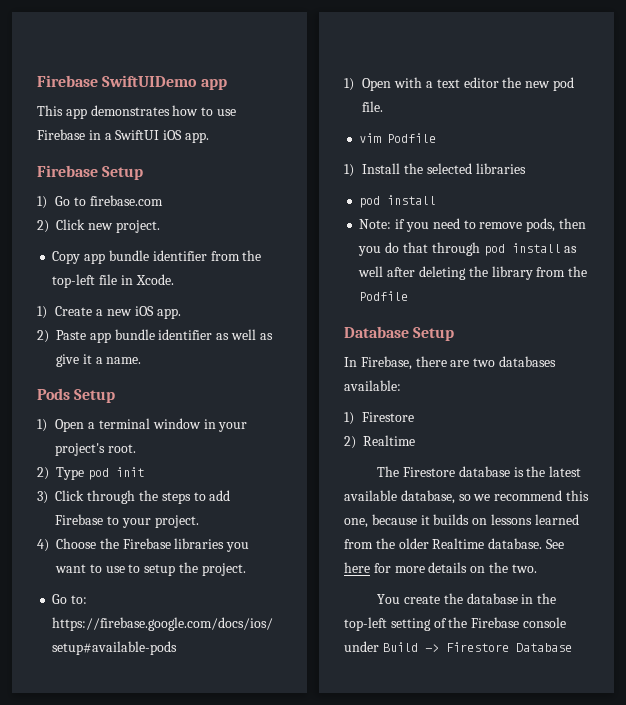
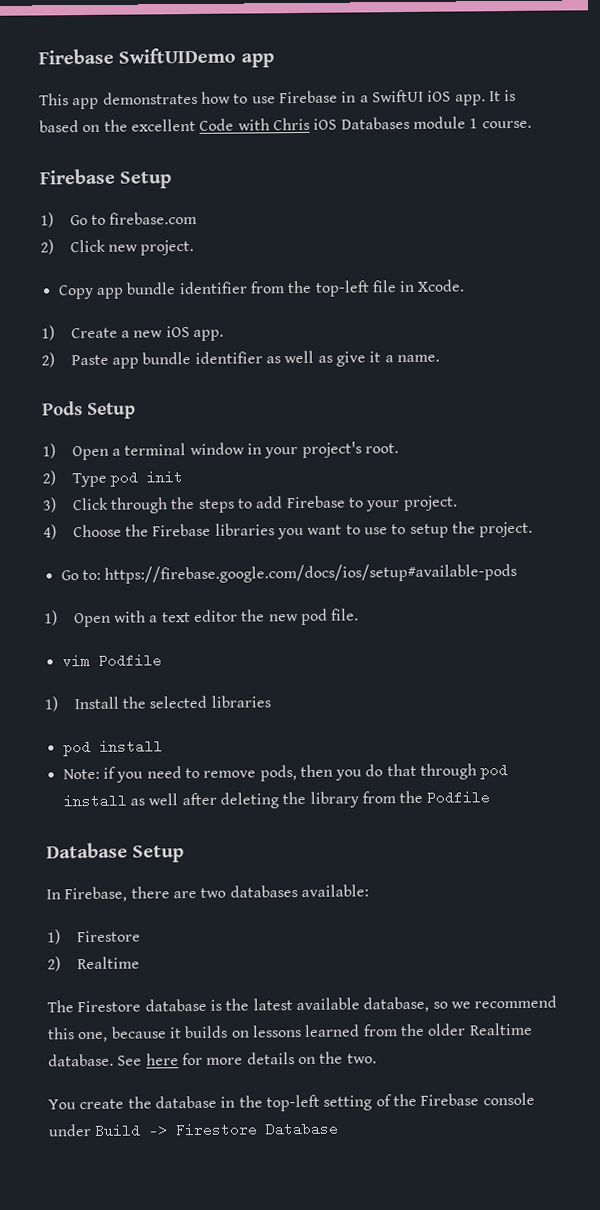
(209, 137) none -> [488,89,517,102] [39,116,532,133] It is based on the excellent Code with Chris iOS Databases module 1 course.

